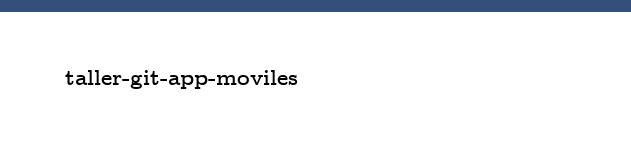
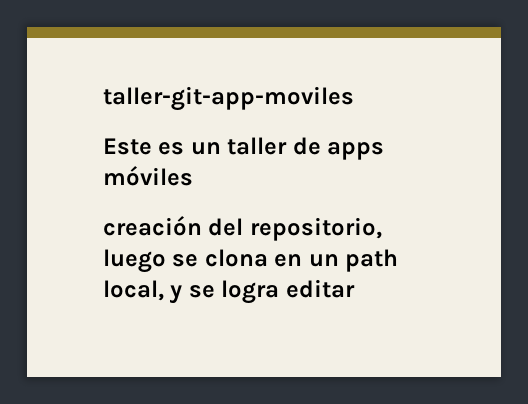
(298, 79) none -> [103,137,385,160] [103,166,193,186] [103,216,382,241] [103,249,399,273] [103,279,355,304] // Este es un taller de apps móviles // creación del repositorio, luego se clona en un path local, y se logra editar

